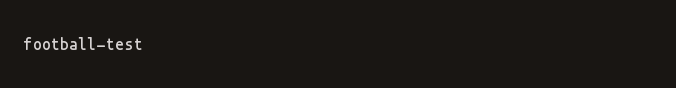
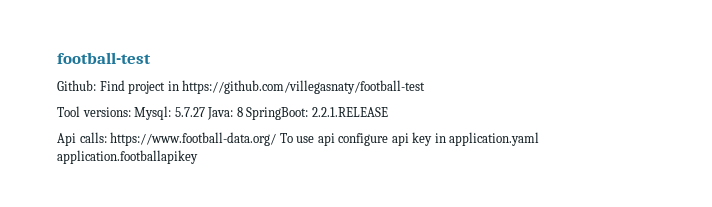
(143, 43) none -> [57,80,426,94] [57,106,388,120] [57,132,540,146] [57,150,198,164] // Github: Find project in https://github.com/villegasnaty/football-test // Tool versions: Mysql: 5.7.27 Java: 8 SpringBoot: 2.2.1.RELEASE // Api calls: https://www.football-data.org/ To use api configure api key in application.yaml application.footballapikey

